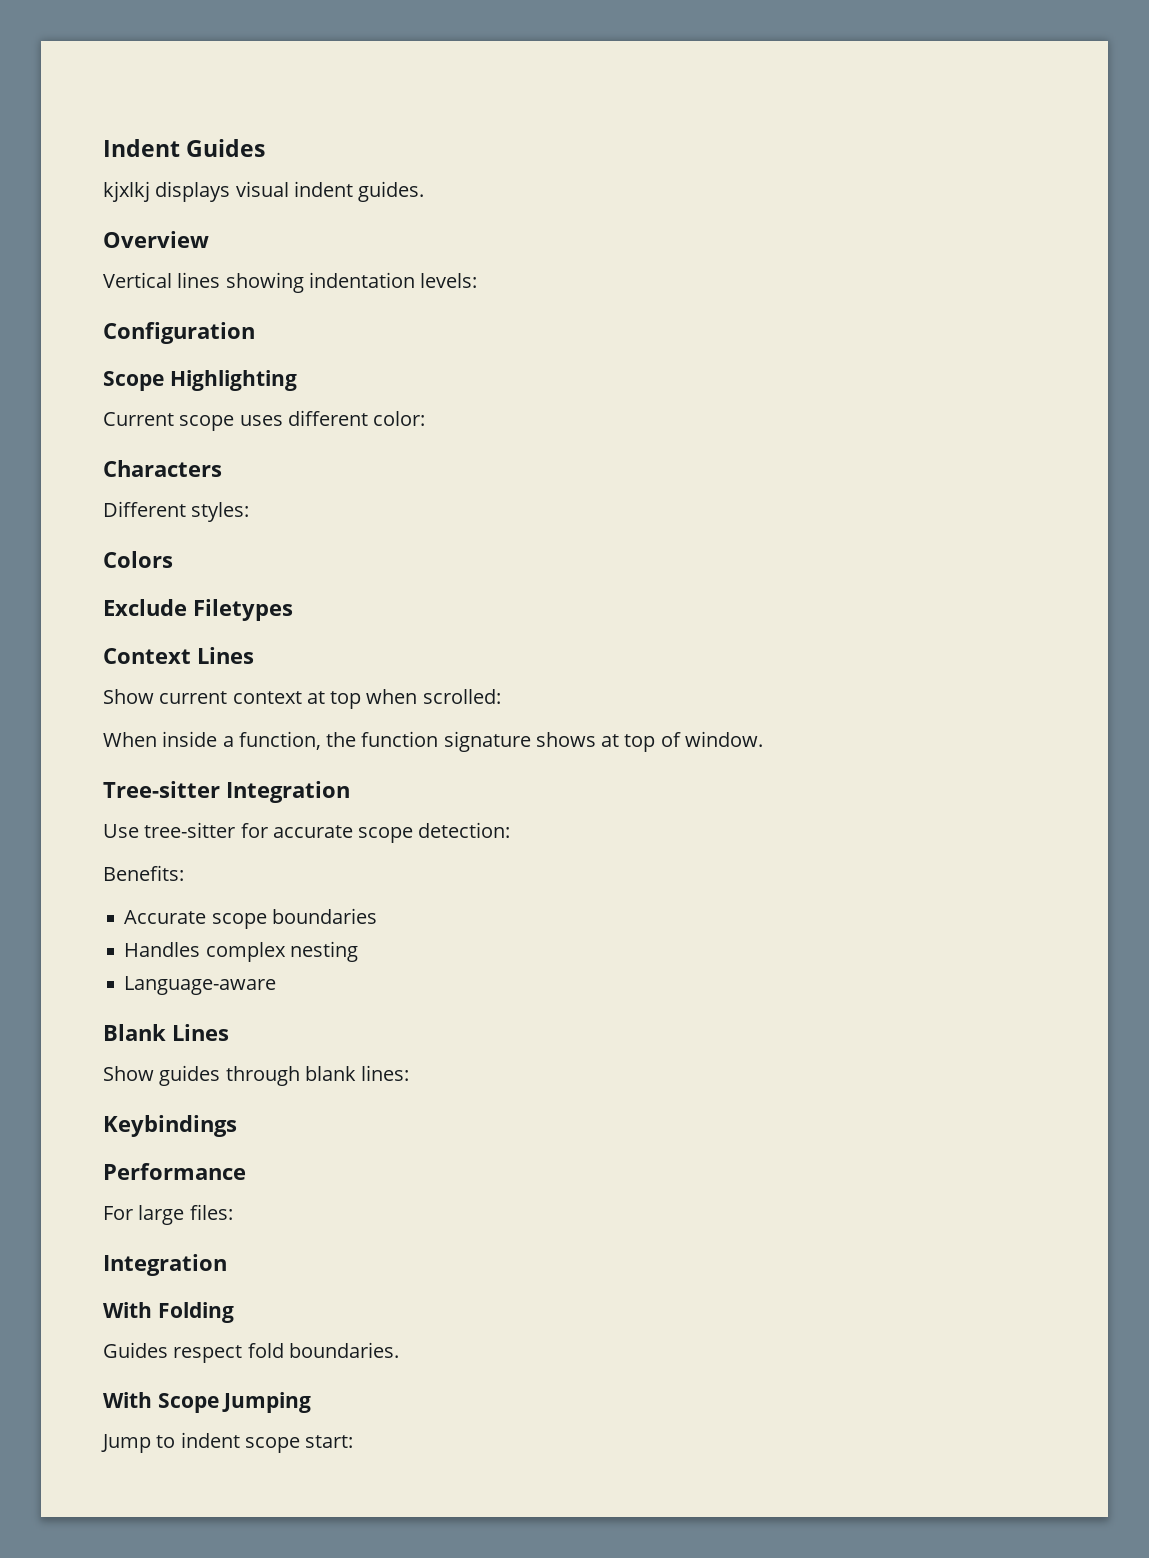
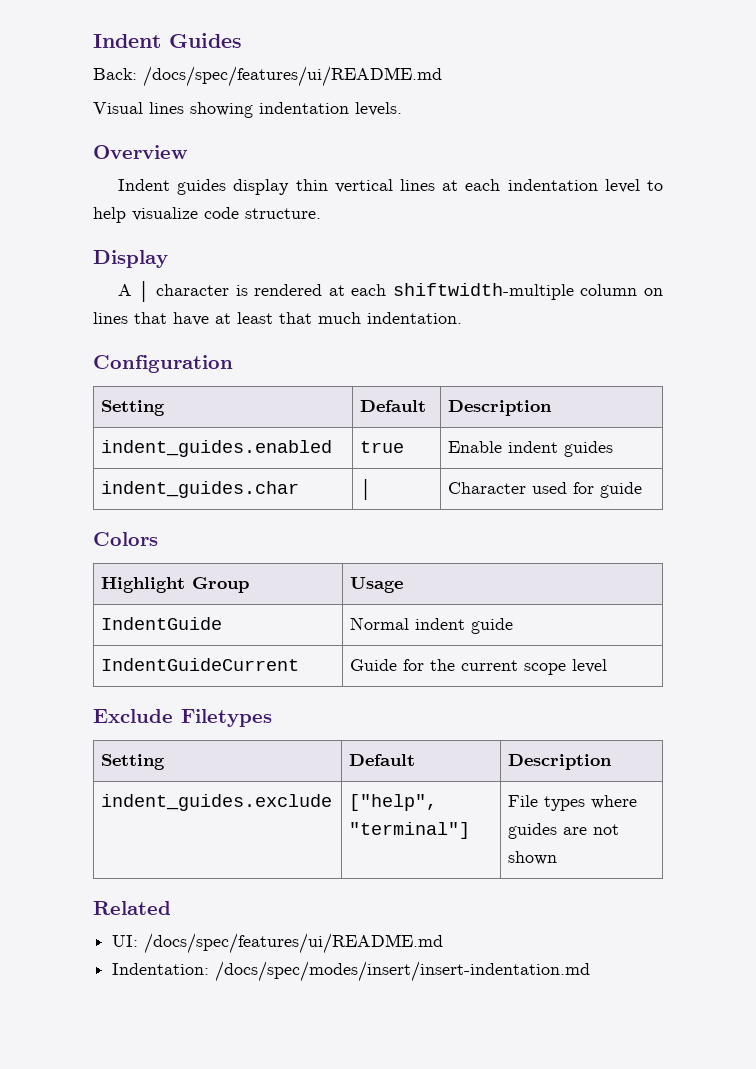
[103,181,425,202] [103,231,209,248] [103,272,478,293] [103,322,255,344] [103,370,297,391] [103,410,426,431] [103,460,222,477] [103,501,250,522] [103,551,173,568] [103,599,293,621] [103,647,254,664] [103,689,501,709] [103,731,763,752] [103,781,350,803] [103,822,511,843] [103,865,184,881] [124,908,377,929] [124,941,358,962] [124,976,277,995] [103,1024,229,1041] [103,1065,410,1086] [103,1115,237,1137] [103,1163,246,1180] [103,1204,233,1225] [103,1254,227,1276] [103,1302,234,1323] [103,1342,399,1363] [103,1392,312,1413] [101,1432,354,1453] kjxlkj displays visual indent guides. // Overview // Vertical lines showing indentation levels: // Configuration // Scope Highlighting // Current scope uses different color: // Characters // Different styles: // Colors // Exclude Filetypes // Context Lines // Show current context at top when scrolled: // When inside a function, the function signature shows at top of window. // Tree-sitter Integration // Use tree-sitter for accurate scope detection: // Benefits: // Accurate scope boundaries // Handles complex nesting // Language-aware // Blank Lines // Show guides through blank lines: // Keybindings // Performance // For large files: // Integration // With Folding // Guides respect fold boundaries. // With Scope Jumping // Jump to indent scope start: -> [93,66,442,87] [93,102,402,118] [93,145,188,159] [117,179,663,195] [93,207,321,223] [93,250,168,268] [117,281,663,302] [93,312,462,326] [93,355,233,373] [101,400,166,416] [360,400,427,412] [448,400,553,416] [101,440,333,457] [360,441,405,453] [448,441,614,457] [101,481,300,498] [360,479,372,500] [448,482,643,498] [93,532,158,546] [101,577,250,593] [350,577,404,593] [101,617,223,630] [350,617,514,634] [101,658,300,671] [350,659,608,675] [93,709,272,727] [101,754,166,770] [349,754,416,766] [508,754,613,770] [101,794,333,811] [349,794,438,811] [349,822,471,839] [508,795,638,811] [508,823,620,839] [508,851,558,865] [93,901,171,915] [112,933,444,954] [112,961,591,982] Back: /docs/spec/features/ui/README.md // Visual lines showing indentation levels. // Overview // Indent guides display thin vertical lines at each indentation level to help visualize code structure. // Display // A │ character is rendered at each shiftwidth-multiple column on lines that have at least that much indentation. // Configuration // Setting | Default | Description // indent_guides.enabled | true | Enable indent guides // indent_guides.char | │ | Character used for guide // Colors // Highlight Group | Usage // IndentGuide | Normal indent guide // IndentGuideCurrent | Guide for the current scope level // Exclude Filetypes // Setting | Default | Description // indent_guides.exclude | ["help", "terminal"] | File types where guides are not shown // Related // UI: /docs/spec/features/ui/README.md // Indentation: /docs/spec/modes/insert/insert-indentation.md

